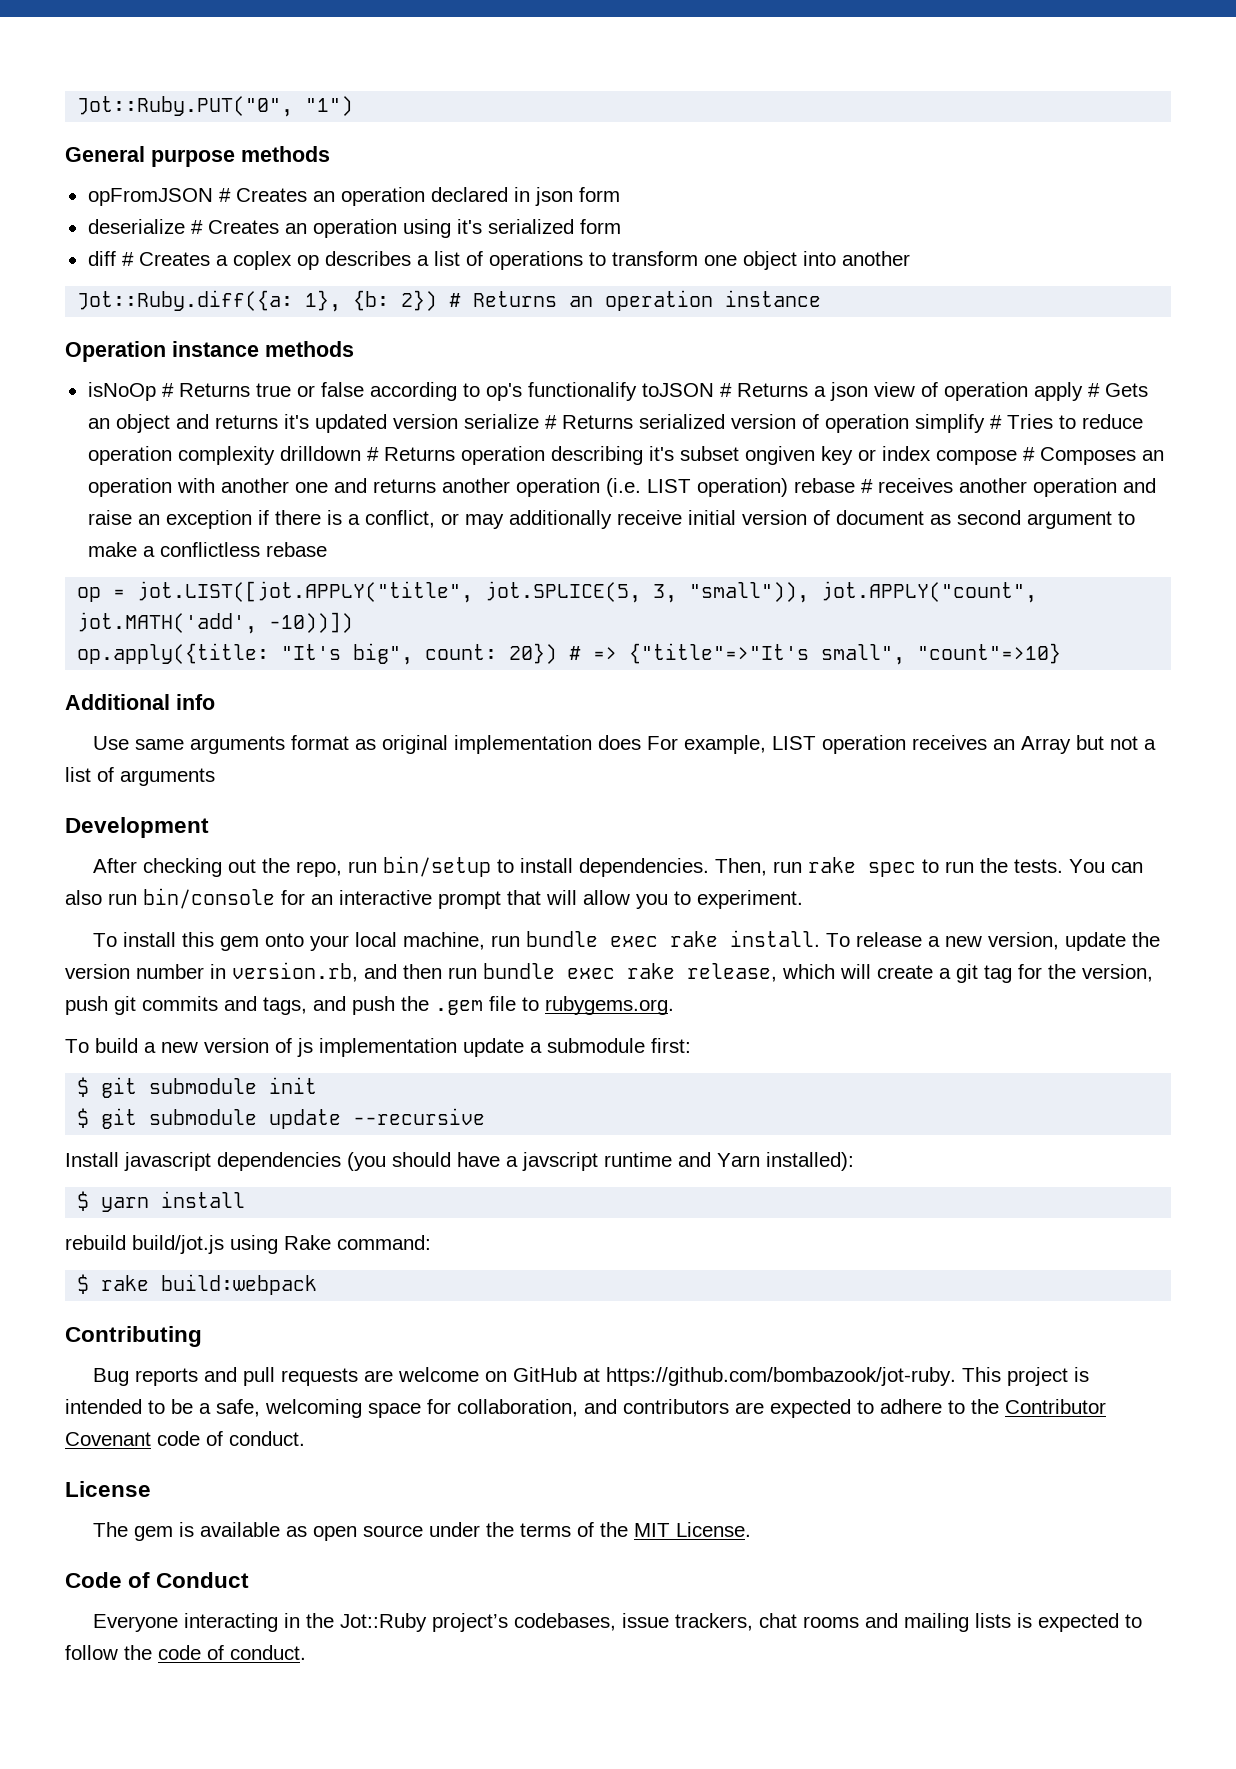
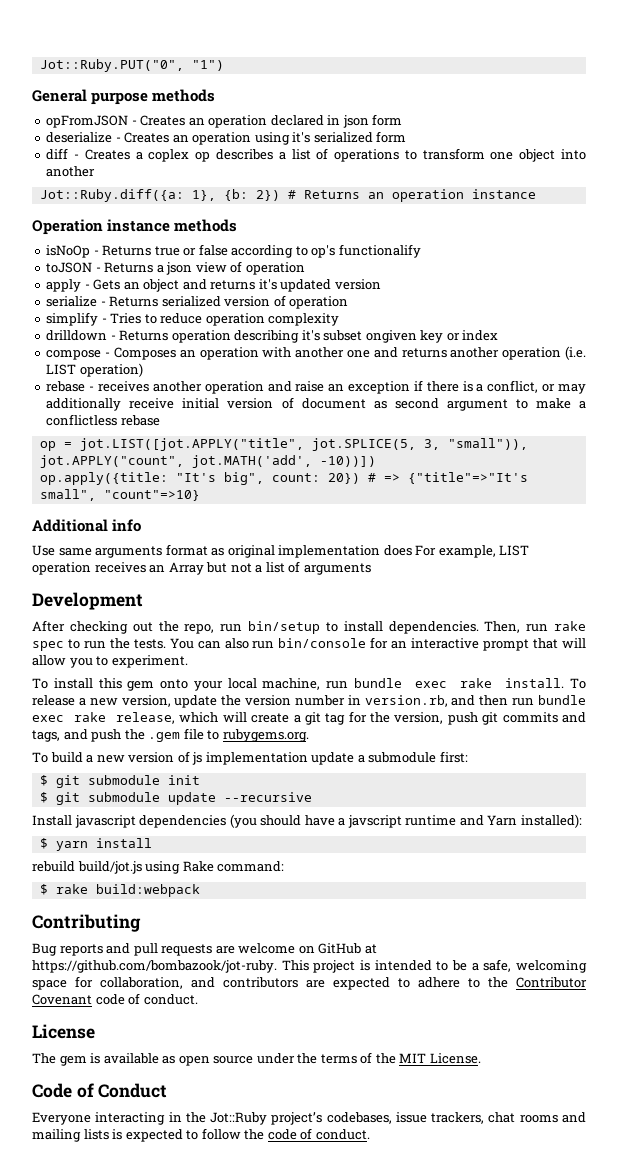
[218,188,231,202] # -> [131,120,137,125] -
[190,220,203,234] # -> [115,137,121,142] -
[121,252,134,266] # -> [74,154,80,159] -
[161,383,174,397] # -> [93,250,99,255] -
[641,383,732,397] toJSON # -> [46,262,101,273] // toJSON -
[1033,382,1100,401] apply # -> [46,279,90,292] // apply -
[463,414,557,429] serialize # -> [46,296,106,307] // serialize -
[914,414,1002,433] simplify # -> [46,312,107,326] // simplify -
[279,446,379,461] drilldown # -> [46,330,116,341] // drilldown -
[935,447,1035,465] compose # -> [46,350,111,360] // compose -
[793,478,873,493] rebase # -> [46,381,95,392] // rebase -

